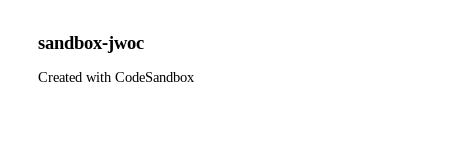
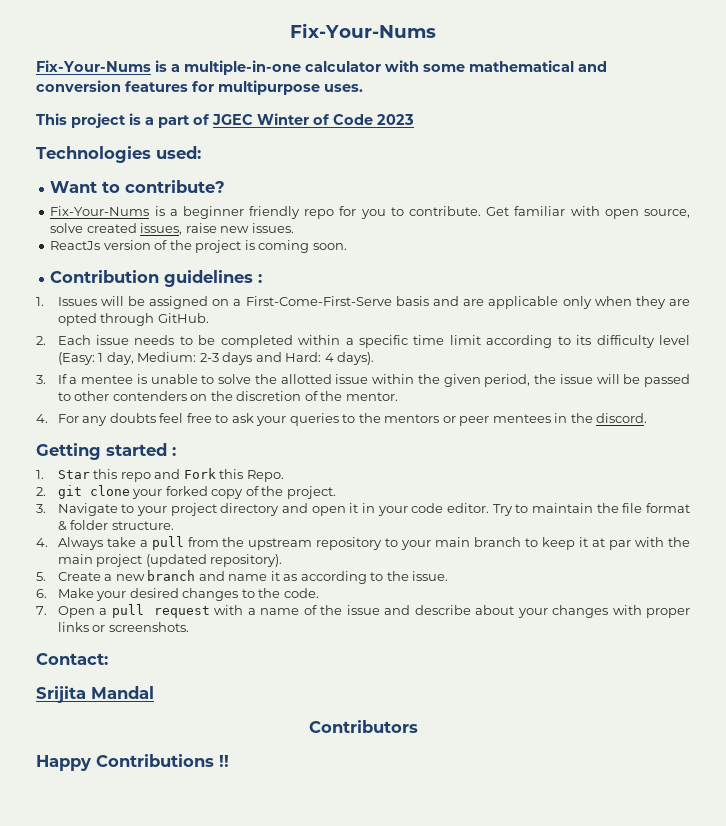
[38,36,144,53] [38,72,195,82] sandbox-jwoc // Created with CodeSandbox -> [290,23,436,38] [36,60,607,75] [36,80,363,95] [36,113,414,128] [36,146,201,163] [50,180,226,193] [50,206,690,219] [50,223,294,235] [50,240,347,253] [50,270,263,287] [36,296,691,309] [57,313,209,326] [36,335,690,348] [57,352,375,365] [36,374,691,387] [57,391,398,401] [36,413,648,426] [36,443,176,460] [36,468,284,482] [36,485,336,499] [36,503,690,516] [57,520,174,531] [36,536,690,550] [57,554,283,567] [36,570,449,584] [36,588,319,601] [36,604,690,618] [57,622,189,632] [36,653,108,665] [36,686,154,703] [308,720,418,733] [36,754,229,771] Fix-Your-Nums // Fix-Your-Nums is a multiple-in-one calculator with some mathematical and conversion features for multipurpose uses. // This project is a part of JGEC Winter of Code 2023 // Technologies used: // Want to contribute? // Fix-Your-Nums is a beginner friendly repo for you to contribute. Get familiar with open source, solve created issues, raise new issues. // ReactJs version of the project is coming soon. // Contribution guidelines : // 1. Issues will be assigned on a First-Come-First-Serve basis and are applicable only when they are opted through GitHub. // 2. Each issue needs to be completed within a specific time limit according to its difficulty level (Easy: 1 day, Medium: 2-3 days and Hard: 4 days). // 3. If a mentee is unable to solve the allotted issue within the given period, the issue will be passed to other contenders on the discretion of the mentor. // 4. For any doubts feel free to ask your queries to the mentors or peer mentees in the discord. // Getting started : // 1. Star this repo and Fork this Repo. // 2. git clone your forked copy of the project. // 3. Navigate to your project directory and open it in your code editor. Try to maintain the file format & folder structure. // 4. Always take a pull from the upstream repository to your main branch to keep it at par with the main project (updated repository). // 5. Create a new branch and name it as according to the issue. // 6. Make your desired changes to the code. // 7. Open a pull request with a name of the issue and describe about your changes with proper links or screenshots. // Contact: // Srijita Mandal // Contributors // Happy Contributions !!

